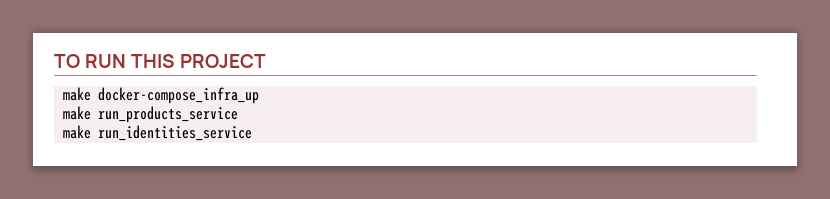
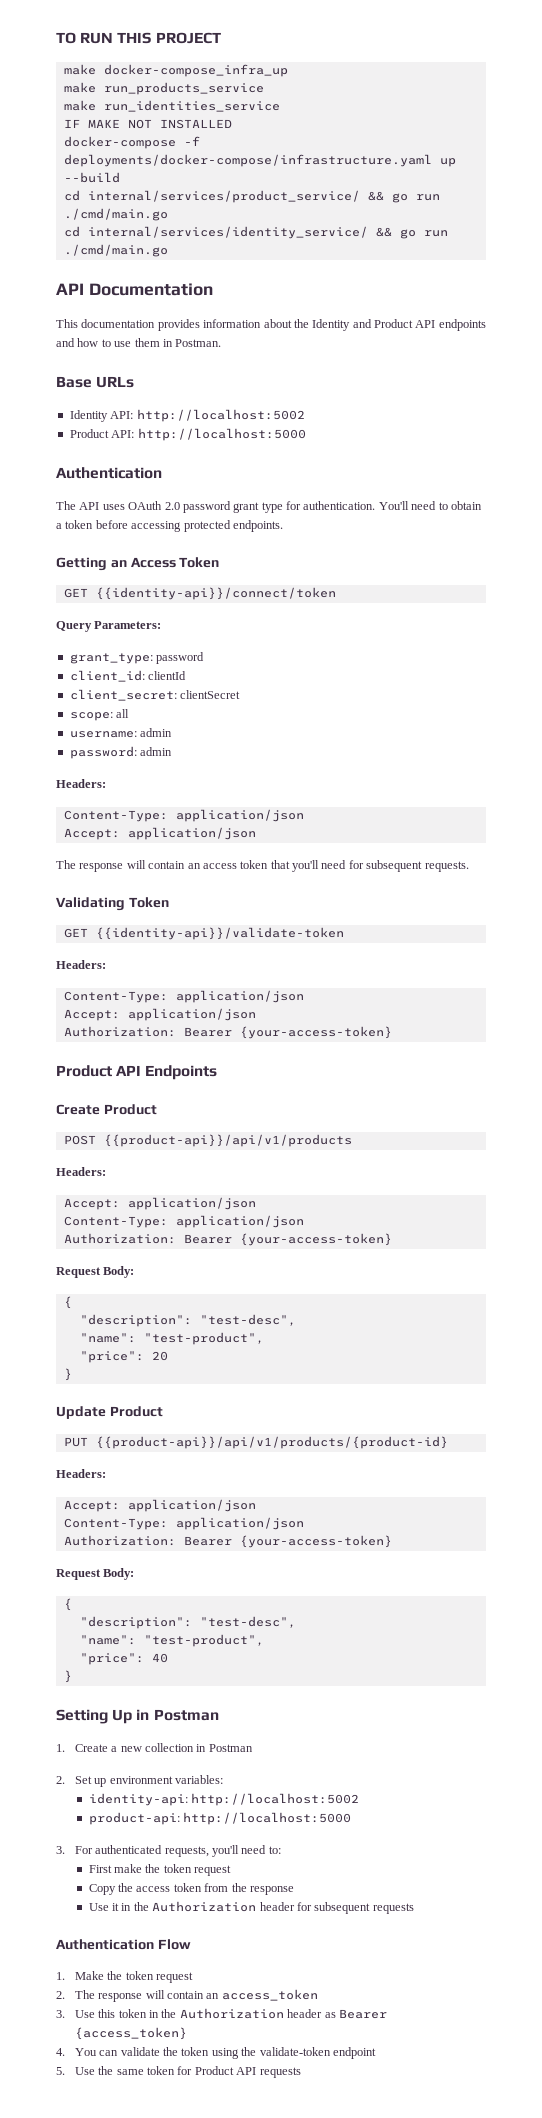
(252, 133) none -> [63,119,232,129] [63,136,200,149] [63,154,456,167] [63,172,120,183] [63,190,440,203] [63,208,168,221] [63,226,448,239] [63,244,168,257] [56,283,213,296] [56,319,486,331] [56,338,222,347] [56,376,135,388] [69,409,305,422] [69,428,306,441] [56,467,162,479] [56,501,482,513] [56,520,283,532] [56,557,220,571] [63,587,336,600] [56,621,162,632] [69,652,205,664] [69,670,187,682] [69,689,241,701] [69,709,130,721] [69,728,173,738] [69,746,173,759] [56,779,106,788] [63,809,304,822] [63,827,256,840] [56,860,469,872] [56,897,169,911] [63,927,344,940] [56,960,106,969] [63,990,304,1003] [63,1008,256,1021] [63,1026,392,1039] [56,1065,218,1080] [56,1104,157,1115] [63,1134,352,1147] [56,1167,106,1176] [63,1197,256,1210] [63,1215,304,1228] [63,1233,392,1246] [56,1266,135,1278] [63,1296,72,1309] [79,1314,296,1327] [79,1332,264,1345] [79,1351,168,1363] [63,1368,72,1381] [56,1406,163,1419] [63,1436,448,1449] [56,1469,106,1478] [63,1499,256,1512] [63,1517,304,1530] [63,1535,392,1548] [56,1568,135,1580] [63,1598,72,1611] [79,1616,296,1629] [79,1634,264,1647] [79,1653,168,1665] [63,1670,72,1683] [56,1709,219,1724] [56,1743,253,1752] [56,1775,224,1787] [88,1793,360,1806] [88,1812,352,1825] [56,1845,281,1857] [88,1864,232,1876] [88,1883,294,1895] [88,1901,414,1914] [56,1939,191,1950] [56,1971,194,1983] [56,1989,318,2002] [56,2008,387,2019] [74,2027,187,2040] [56,2047,376,2059] [56,2066,301,2078] // IF MAKE NOT INSTALLED // docker-compose -f deployments/docker-compose/infrastructure.yaml up --build // cd internal/services/product_service/ && go run ./cmd/main.go // cd internal/services/identity_service/ && go run ./cmd/main.go // API Documentation // This documentation provides information about the Identity and Product API endpoints and how to use them in Postman. // Base URLs // Identity API: http://localhost:5002 // Product API: http://localhost:5000 // Authentication // The API uses OAuth 2.0 password grant type for authentication. You'll need to obtain a token before accessing protected endpoints. // Getting an Access Token // GET {{identity-api}}/connect/token // Query Parameters: // grant_type: password // client_id: clientId // client_secret: clientSecret // scope: all // username: admin // password: admin // Headers: // Content-Type: application/json // Accept: application/json // The response will contain an access token that you'll need for subsequent requests. // Validating Token // GET {{identity-api}}/validate-token // Headers: // Content-Type: application/json // Accept: application/json // Authorization: Bearer {your-access-token} // Product API Endpoints // Create Product // POST {{product-api}}/api/v1/products // Headers: // Accept: application/json // Content-Type: application/json // Authorization: Bearer {your-access-token} // Request Body: // { // "description": "test-desc", // "name": "test-product", // "price": 20 // } // Update Product // PUT {{product-api}}/api/v1/products/{product-id} // Headers: // Accept: application/json // Content-Type: application/json // Authorization: Bearer {your-access-token} // Request Body: // { // "description": "test-desc", // "name": "test-product", // "price": 40 // } // Setting Up in Postman // 1. Create a new collection in Postman // 2. Set up environment variables: // identity-api: http://localhost:5002 // product-api: http://localhost:5000 // 3. For authenticated requests, you'll need to: // First make the token request // Copy the access token from the response // Use it in the Authorization header for subsequent requests // Authentication Flow // 1. Make the token request // 2. The response will contain an access_token // 3. Use this token in the Authorization header as Bearer {access_token} // 4. You can validate the token using the validate-token endpoint // 5. Use the same token for Product API requests

